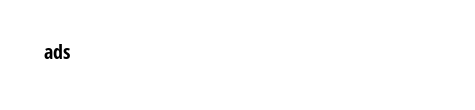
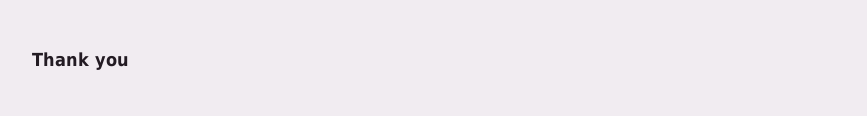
[44,44,70,59] ads -> [32,52,129,70] Thank you

